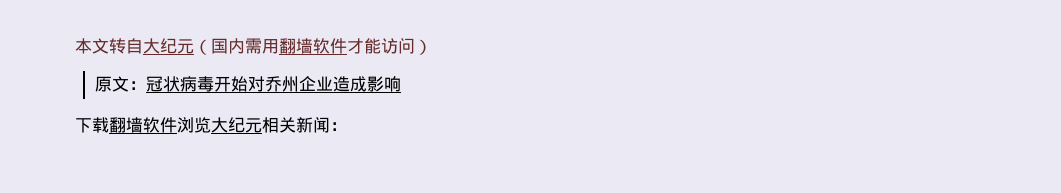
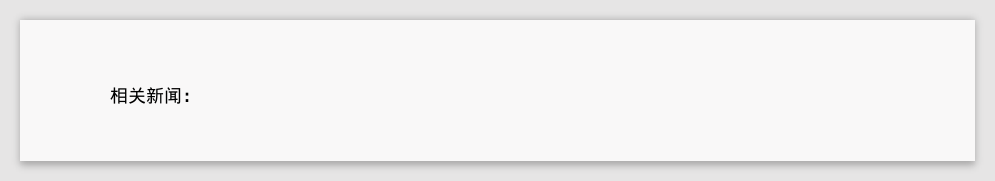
[75,38,432,55] [94,76,401,92] [75,117,262,133] 本文转自大纪元（国内需用翻墙软件才能访问） // 原文：冠状病毒开始对乔州企业造成影响 // 下载翻墙软件浏览大纪元 -> (110, 95) none

